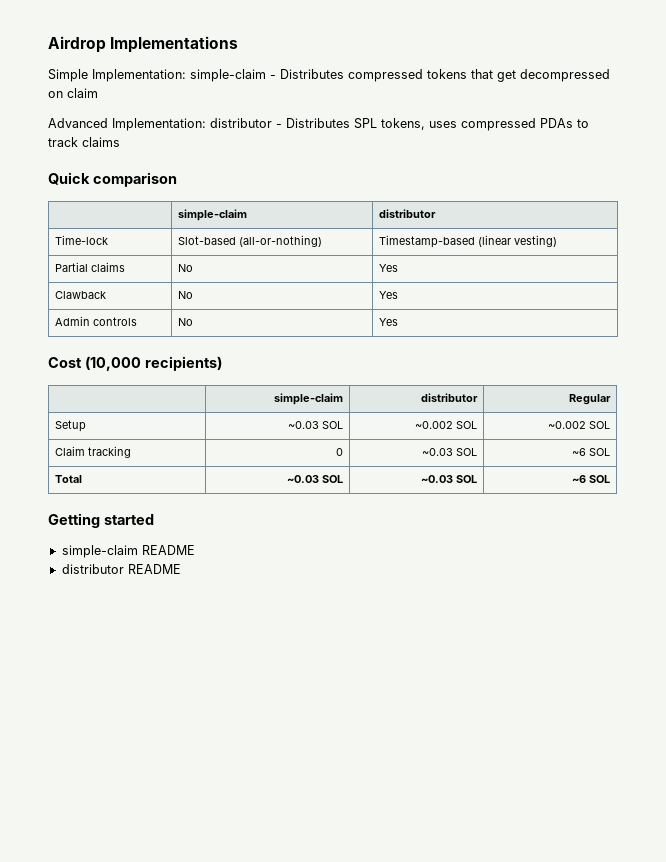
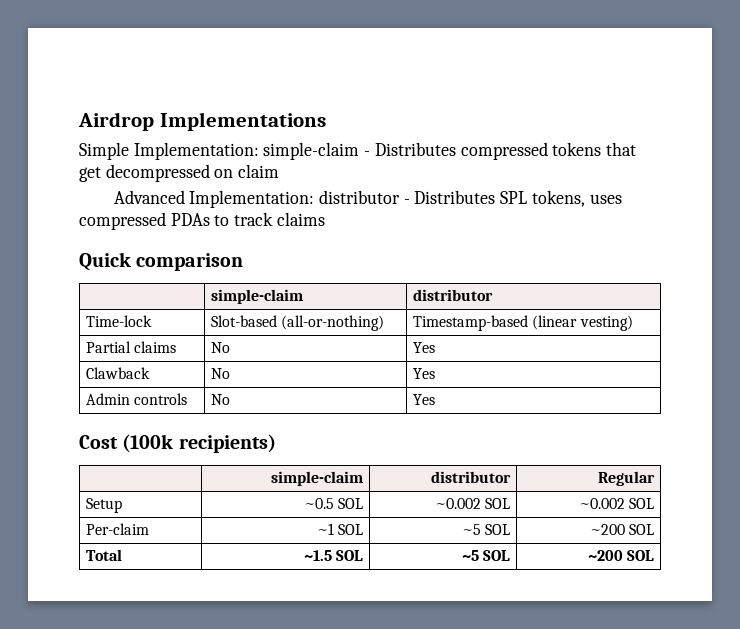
[84,356,141,371] (10,000 -> [122,434,174,453] (100k
[287,421,319,429] ~0.03 -> [303,498,334,509] ~0.5
[55,446,132,458] [335,448,343,456] [421,448,477,456] [571,448,586,456] Claim tracking | 0 | ~0.03 SOL | ~6 -> [86,523,150,535] [316,523,363,535] [461,524,510,535] [589,524,625,535] Per-claim | ~1 SOL | ~5 SOL | ~200
[286,475,343,483] [420,475,477,483] [571,475,610,483] [48,513,154,528] [61,545,195,558] [61,564,181,574] ~0.03 SOL | ~0.03 SOL | ~6 SOL // Getting started // simple-claim README // distributor README -> [303,550,363,561] [461,550,510,561] [587,550,654,561] ~1.5 SOL | ~5 SOL | ~200 SOL

